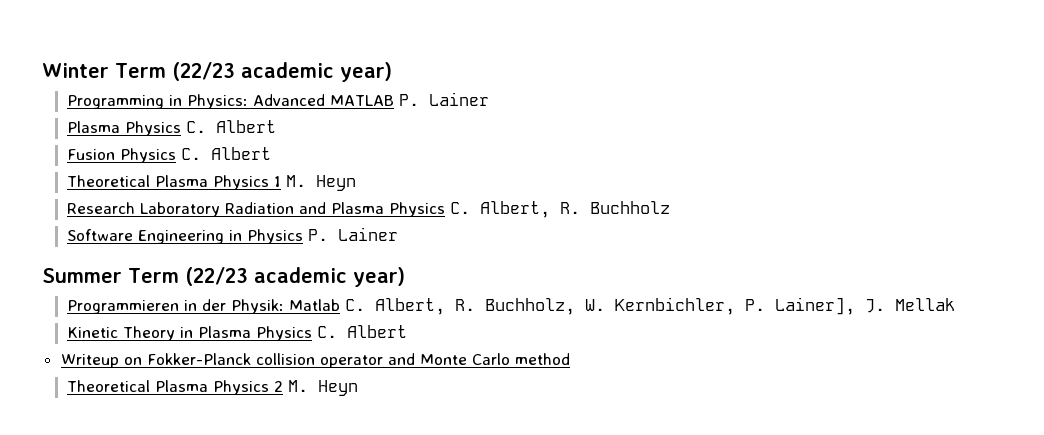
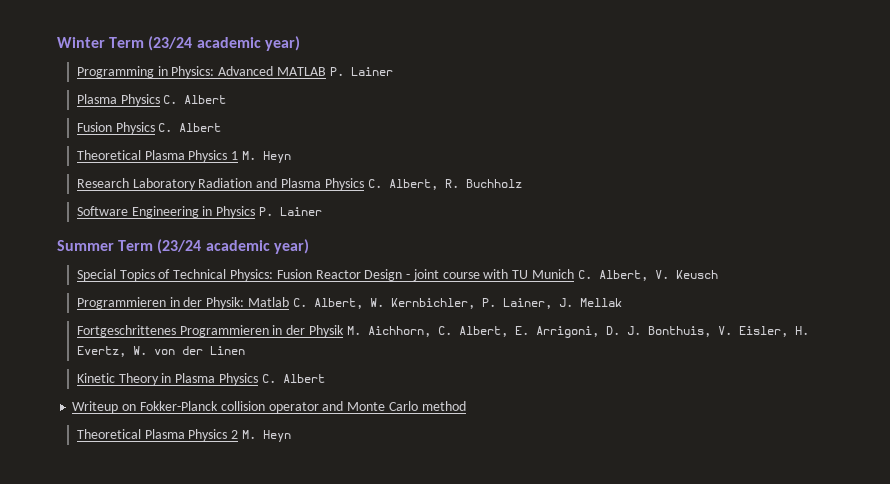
[171,62,235,81] (22/23 -> [148,36,193,51] (23/24
[184,267,405,287] (22/23 academic year) -> [157,239,309,254] [76,269,718,281] (23/24 academic year) // Special Topics of Technical Physics: Fusion Reactor Design - joint course with TU Munich C. Albert, V. Keusch
[455,298,576,315] R. Buchholz, -> (363, 303) none
[775,297,856,315] Lainer], -> [502,298,552,309] Lainer,
(956, 304) none -> [76,325,809,338] [76,346,245,357] // Fortgeschrittenes Programmieren in der Physik M. Aichhorn, C. Albert, E. Arrigoni, D. J. Bonthuis, V. Eisler, H. Evertz, W. von der Linen

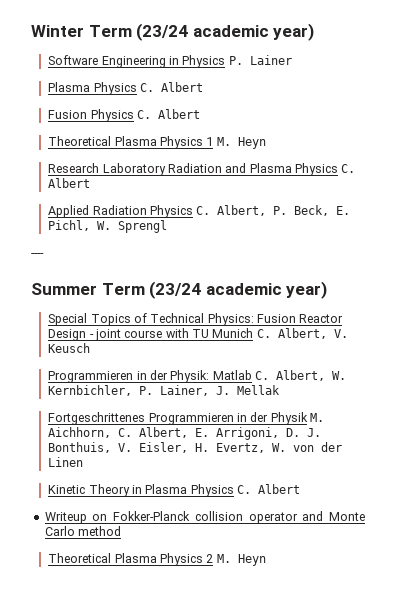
[76,66,327,78] Programming in Physics: Advanced MATLAB -> [48,55,226,68] Software Engineering in Physics
[388,179,522,190] [76,206,323,218] Albert, R. Buchholz // Software Engineering in Physics P. Lainer -> [48,178,91,188] [48,205,351,218] [48,220,168,233] [31,253,44,257] Albert // Applied Radiation Physics C. Albert, P. Beck, E. Pichl, W. Sprengl // ----

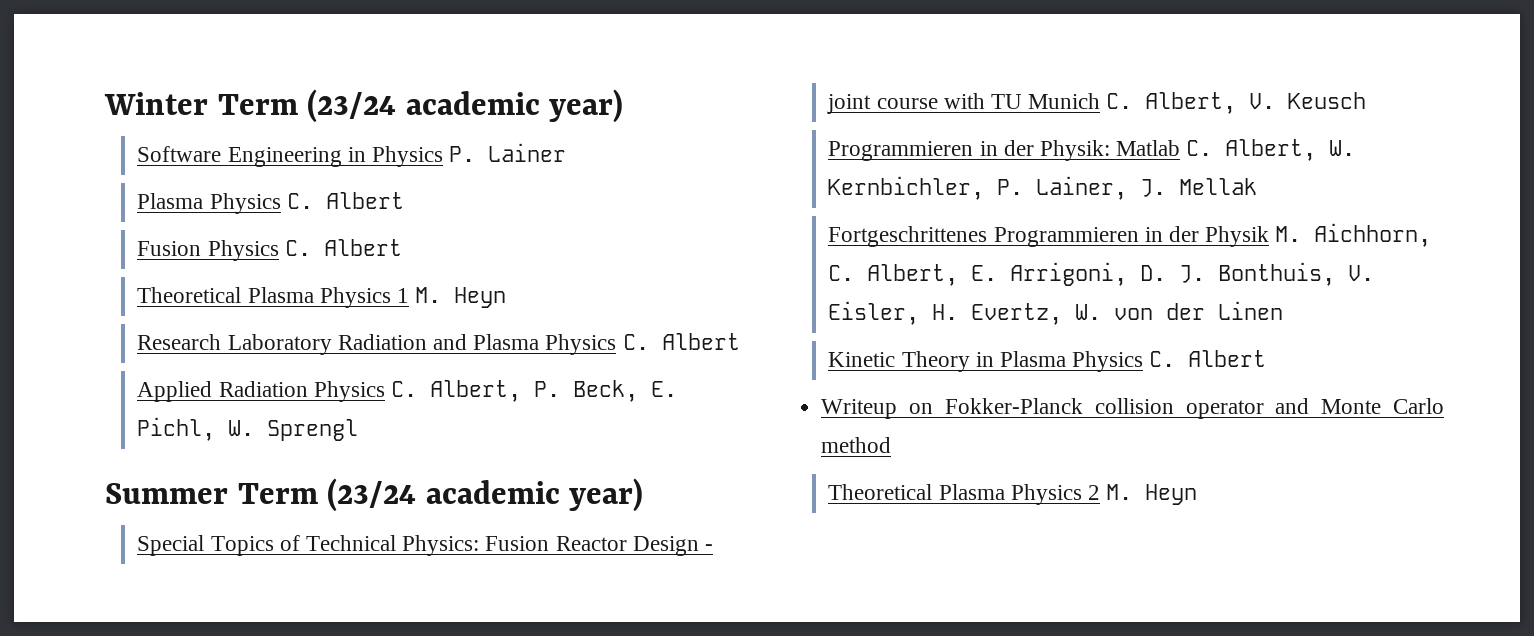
[31,253,44,257] // ---- -> (359, 430) none

